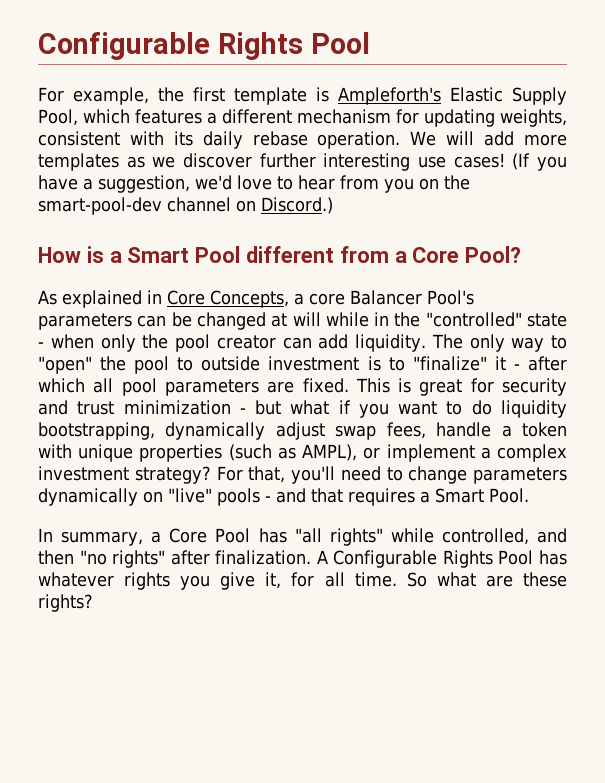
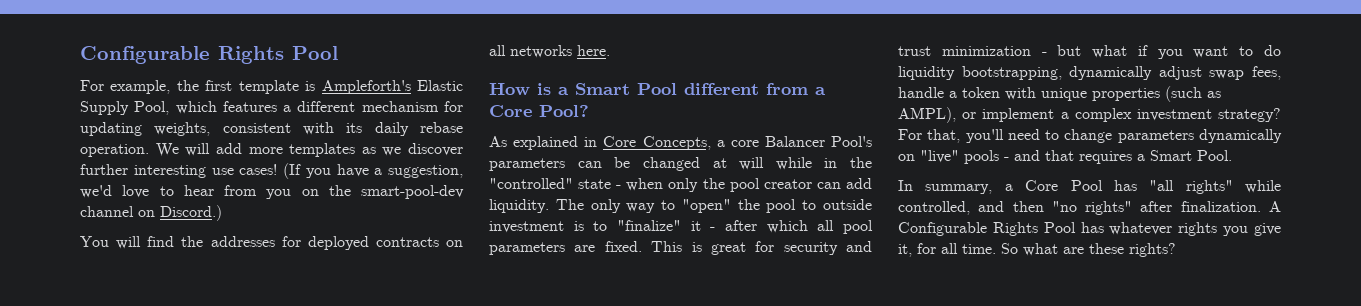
(333, 205) none -> [80,236,463,250] [489,45,610,58] // You will find the addresses for deployed contracts on all networks here.

